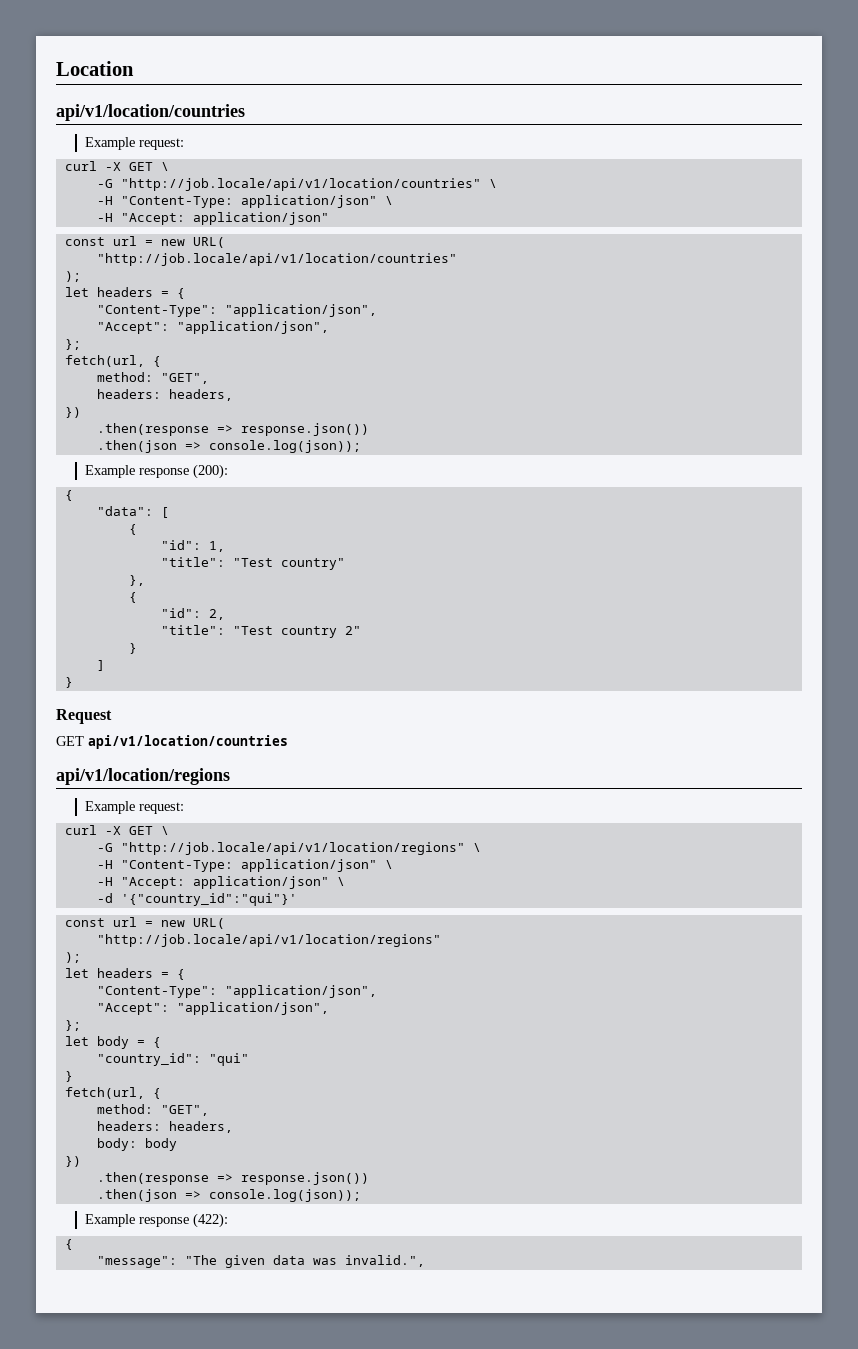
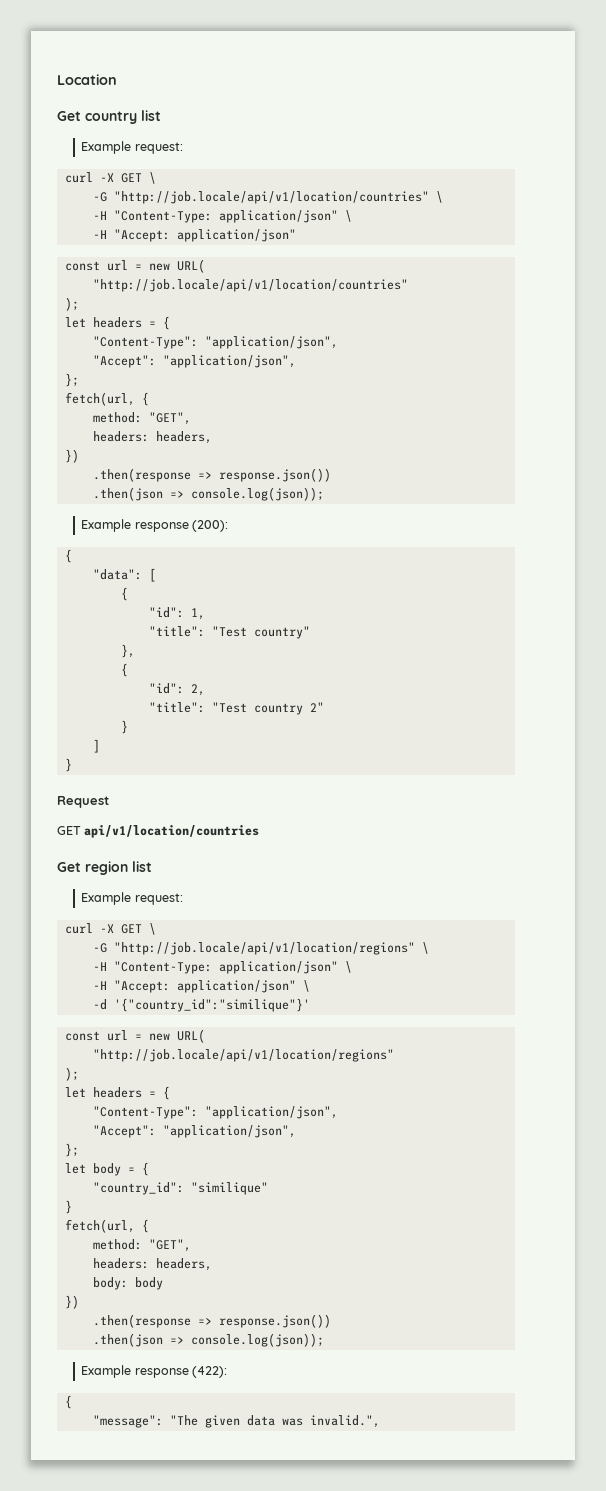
[56,104,245,121] api/v1/location/countries -> [57,110,161,124] Get country list
[56,768,230,785] api/v1/location/regions -> [57,861,152,875] Get region list
[120,893,297,906] '{"country_id":"qui"}' -> [113,998,310,1012] '{"country_id":"similique"}'
[208,1053,249,1066] "qui" -> [190,1182,268,1195] "similique"

